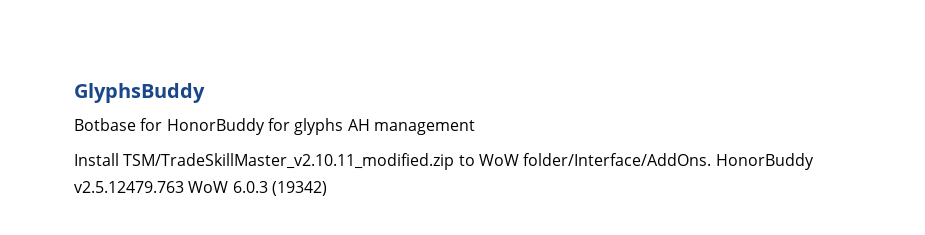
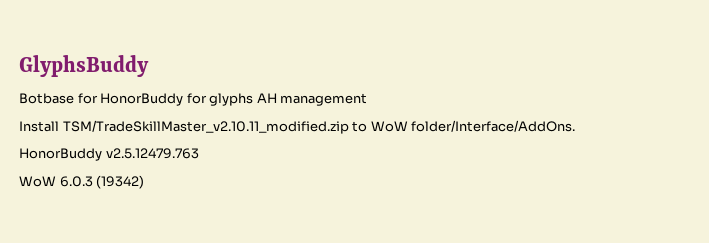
(712, 159) none -> (576, 126) //
(184, 187) none -> (199, 153) //

